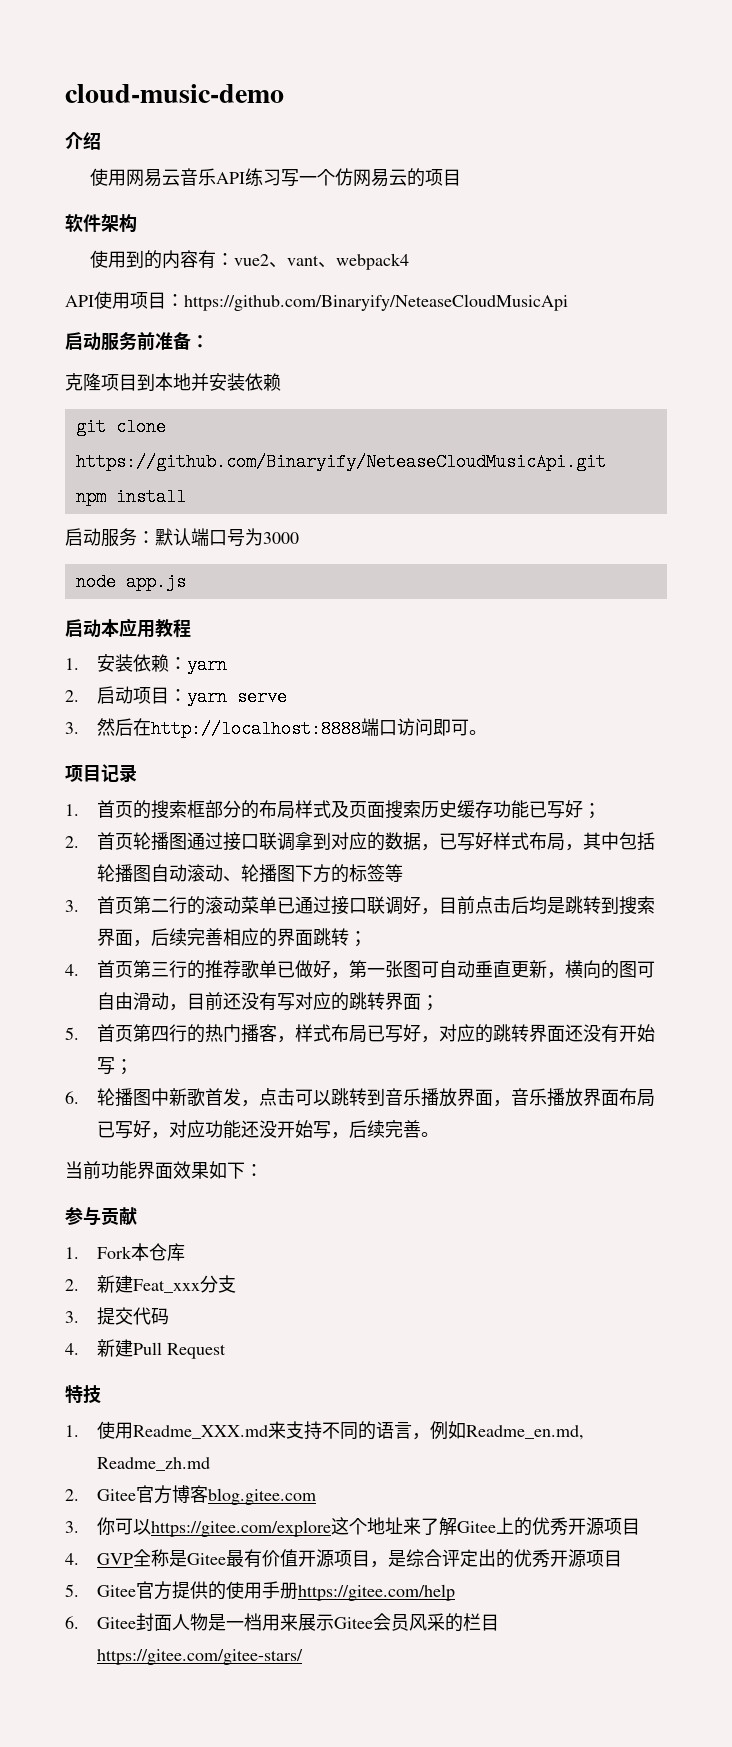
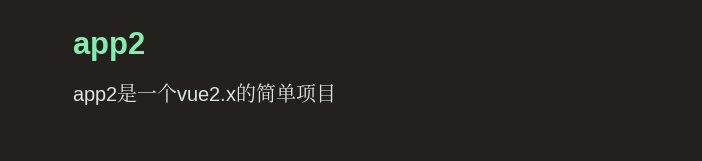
[65,84,284,103] [65,132,101,150] [90,168,462,187] [65,214,137,233] [90,250,410,270] [65,291,568,311] [65,332,209,351] [65,373,281,391] [75,418,166,436] [75,453,606,471] [75,488,186,506] [65,528,299,547] [75,573,186,591] [65,618,191,638] [65,654,227,674] [65,686,287,706] [65,718,487,738] [65,764,137,783] [65,800,601,819] [65,832,655,851] [96,864,403,883] [65,896,655,915] [96,928,367,947] [65,960,655,979] [96,992,439,1011] [65,1024,655,1043] [96,1057,133,1075] [65,1088,655,1107] [96,1120,439,1139] [65,1161,263,1180] [65,1207,137,1226] [65,1243,185,1261] [65,1275,236,1293] [65,1307,169,1325] [65,1339,226,1359] [65,1385,101,1404] [65,1421,584,1440] [96,1457,210,1471] [65,1485,316,1505] [65,1517,640,1537] [65,1549,622,1568] [65,1581,455,1601] [65,1613,499,1632] [96,1649,303,1665] cloud-music-demo // 介绍 // 使用网易云音乐API练习写一个仿网易云的项目 // 软件架构 // 使用到的内容有：vue2、vant、webpack4 // API使用项目：https://github.com/Binaryify/NeteaseCloudMusicApi // 启动服务前准备： // 克隆项目到本地并安装依赖 // git clone https://github.com/Binaryify/NeteaseCloudMusicApi.git // npm install // 启动服务：默认端口号为3000 // node app.js // 启动本应用教程 // 1.安装依赖：yarn // 2.启动项目：yarn serve // 3.然后在http://localhost:8888端口访问即可。 // 项目记录 // 1.首页的搜索框部分的布局样式及页面搜索历史缓存功能已写好； // 2.首页轮播图通过接口联调拿到对应的数据，已写好样式布局，其中包括轮播图自动滚动、轮播图下方的标签等 // 3.首页第二行的滚动菜单已通过接口联调好，目前点击后均是跳转到搜索界面，后续完善相应的界面跳转； // 4.首页第三行的推荐歌单已做好，第一张图可自动垂直更新，横向的图可自由滑动，目前还没有写对应的跳转界面； // 5.首页第四行的热门播客，样式布局已写好，对应的跳转界面还没有开始写； // 6.轮播图中新歌首发，点击可以跳转到音乐播放界面，音乐播放界面布局已写好，对应功能还没开始写，后续完善。 // 当前功能界面效果如下： // 参与贡献 // 1. Fork本仓库 // 2.新建Feat_xxx分支 // 3.提交代码 // 4.新建Pull Request // 特技 // 1.使用Readme_XXX.md来支持不同的语言，例如Readme_en.md, Readme_zh.md // 2. Gitee官方博客blog.gitee.com // 3.你可以https://gitee.com/explore这个地址来了解Gitee上的优秀开源项目 // 4. GVP全称是Gitee最有价值开源项目，是综合评定出的优秀开源项目 // 5. Gitee官方提供的使用手册https://gitee.com/help // 6. Gitee封面人物是一档用来展示Gitee会员风采的栏目https://gitee.com/gitee-stars/ -> [73,32,145,61] [73,83,336,105] app2 // app2是一个vue2.x的简单项目

